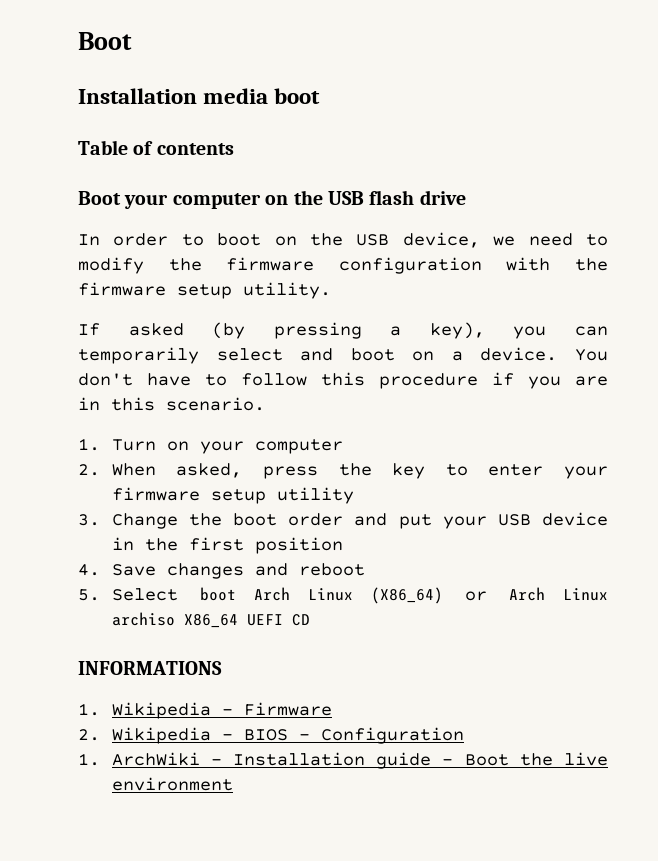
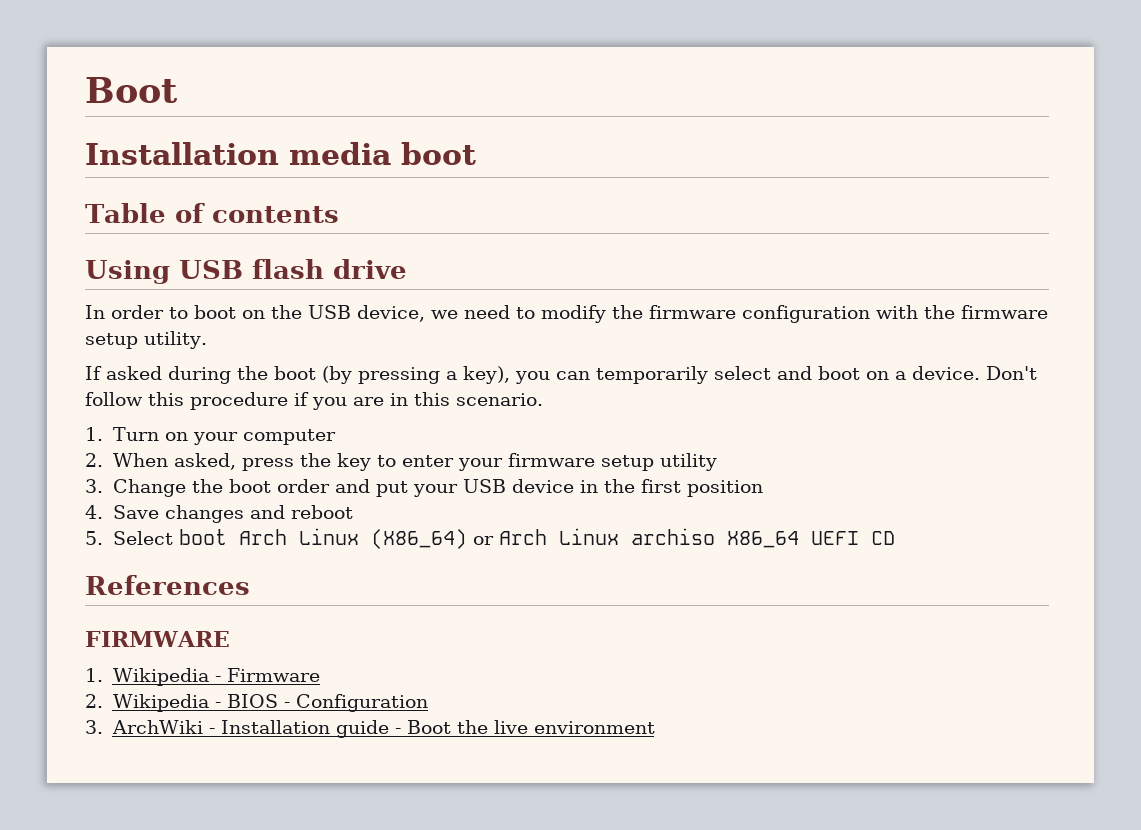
[78,190,323,209] Boot your computer on the -> [85,260,170,284] Using
(184, 329) none -> [168,366,316,384] during the boot
[574,349,608,361] [78,373,227,386] You don't have to -> [986,366,1037,380] Don't
[78,661,222,675] INFORMATIONS -> [85,575,250,595] [85,631,230,647] References // FIRMWARE
[78,753,100,766] 1. -> [85,720,103,734] 3.

